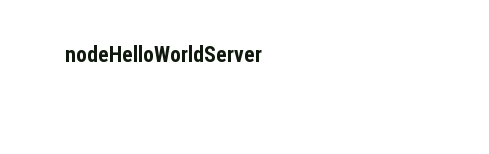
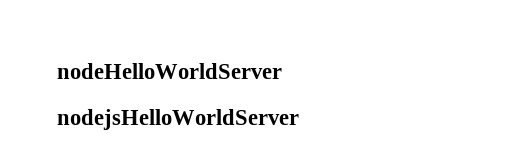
(262, 53) none -> [57,109,299,130] // nodejsHelloWorldServer

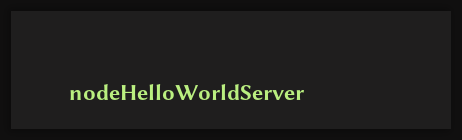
[57,109,299,130] // nodejsHelloWorldServer -> (305, 92) none

